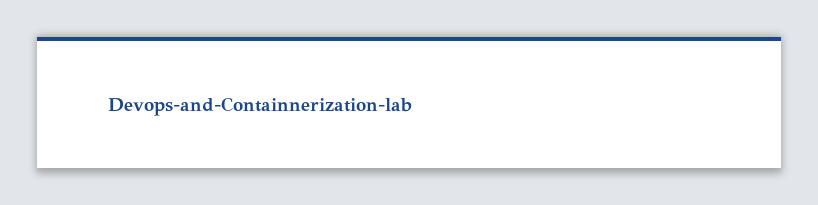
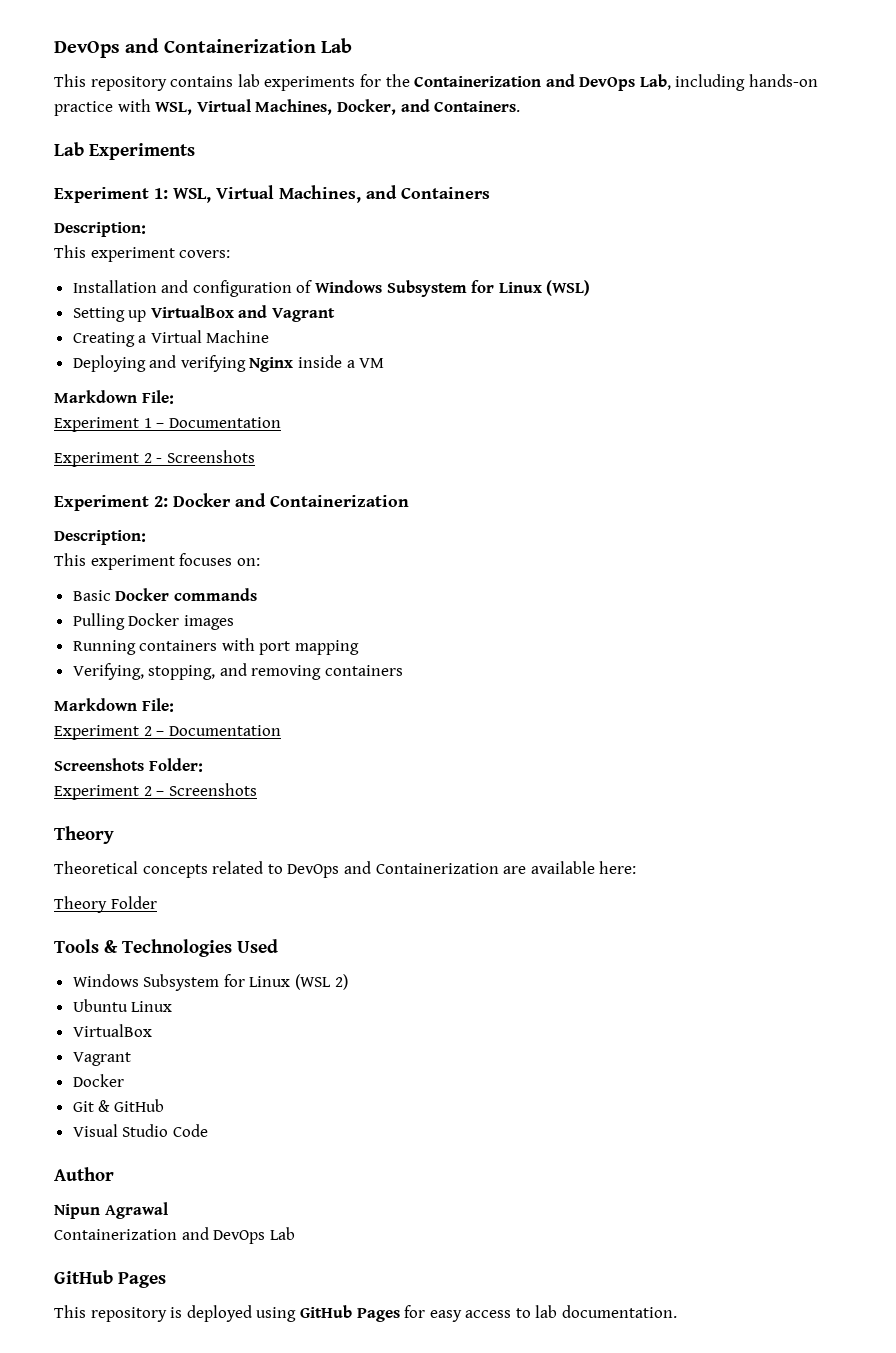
[108,97,412,116] Devops-and-Containnerization-lab -> [54,38,352,58] [54,74,819,91] [54,99,521,116] [54,142,195,160] [54,185,490,203] [54,222,146,237] [54,245,231,262] [72,280,591,297] [72,305,336,322] [72,330,270,347] [72,355,385,372] [54,390,174,404] [54,417,281,432] [54,450,255,467] [54,493,409,511] [54,530,146,545] [54,553,260,570] [72,588,257,601] [72,613,234,630] [72,638,360,655] [72,663,404,680] [54,698,174,712] [54,725,281,740] [54,758,203,772] [54,783,257,800] [54,826,114,844] [54,861,637,878] [54,896,157,913] [54,939,278,957] [72,974,348,991] [72,999,173,1012] [72,1024,152,1037] [72,1052,131,1066] [72,1074,124,1087] [72,1099,164,1112] [72,1124,208,1137] [54,1167,114,1181] [54,1202,168,1219] [54,1227,295,1244] [54,1270,166,1288] [54,1305,678,1322] DevOps and Containerization Lab // This repository contains lab experiments for the Containerization and DevOps Lab, including hands-on practice with WSL, Virtual Machines, Docker, and Containers. // Lab Experiments // Experiment 1: WSL, Virtual Machines, and Containers // Description: // This experiment covers: // Installation and configuration of Windows Subsystem for Linux (WSL) // Setting up VirtualBox and Vagrant // Creating a Virtual Machine // Deploying and verifying Nginx inside a VM // Markdown File: // Experiment 1 – Documentation // Experiment 2 - Screenshots // Experiment 2: Docker and Containerization // Description: // This experiment focuses on: // Basic Docker commands // Pulling Docker images // Running containers with port mapping // Verifying, stopping, and removing containers // Markdown File: // Experiment 2 – Documentation // Screenshots Folder: // Experiment 2 – Screenshots // Theory // Theoretical concepts related to DevOps and Containerization are available here: // Theory Folder // Tools & Technologies Used // Windows Subsystem for Linux (WSL 2) // Ubuntu Linux // VirtualBox // Vagrant // Docker // Git & GitHub // Visual Studio Code // Author // Nipun Agrawal // Containerization and DevOps Lab // GitHub Pages // This repository is deployed using GitHub Pages for easy access to lab documentation.

